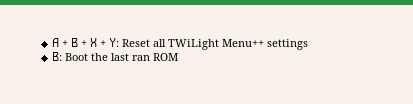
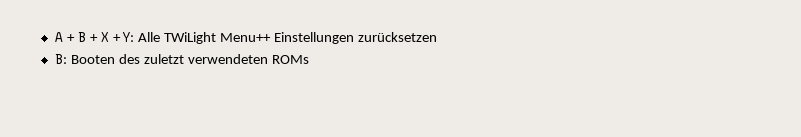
[122,39,309,50] [52,52,179,61] Reset all TWiLight Menu++ settings // B: Boot the last ran ROM -> [138,32,438,44] [54,54,309,64] Alle TWiLight Menu++ Einstellungen zurücksetzen // B: Booten des zuletzt verwendeten ROMs

